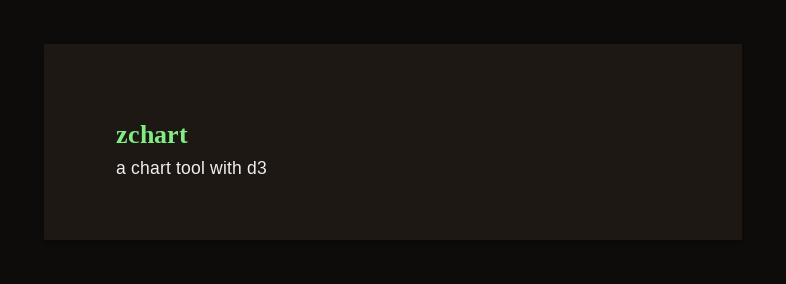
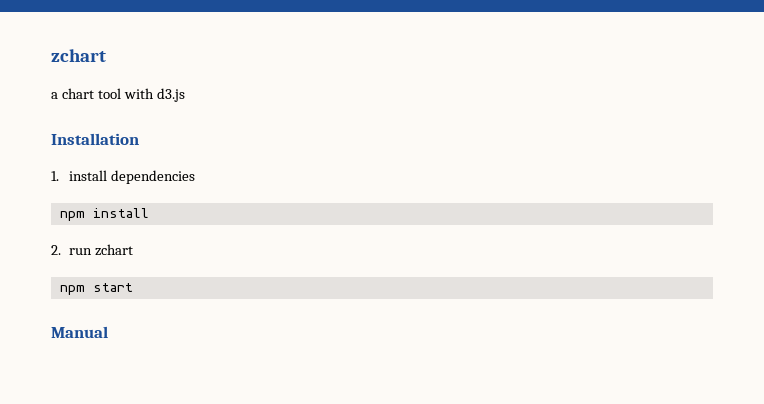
[247,161,267,174] d3 -> [156,88,185,102] [51,133,139,145] [51,170,195,184] [59,208,149,221] [51,244,133,256] [59,283,133,295] [51,326,108,338] d3.js // Installation // 1. install dependencies // npm install // 2. run zchart // npm start // Manual

